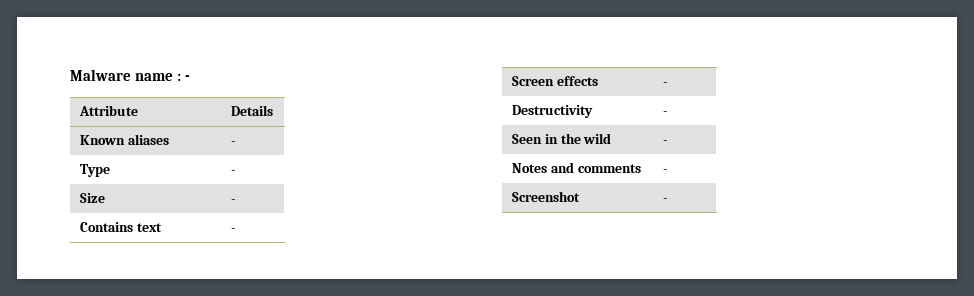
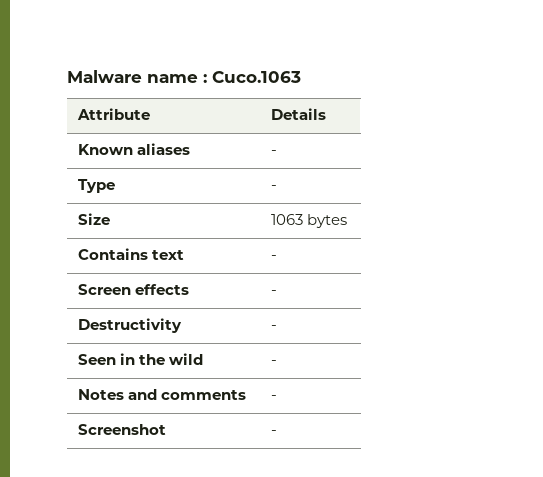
[184,75,190,81] - -> [212,71,301,83] Cuco.1063
[231,199,237,203] - -> [270,214,347,228] 1063 bytes

